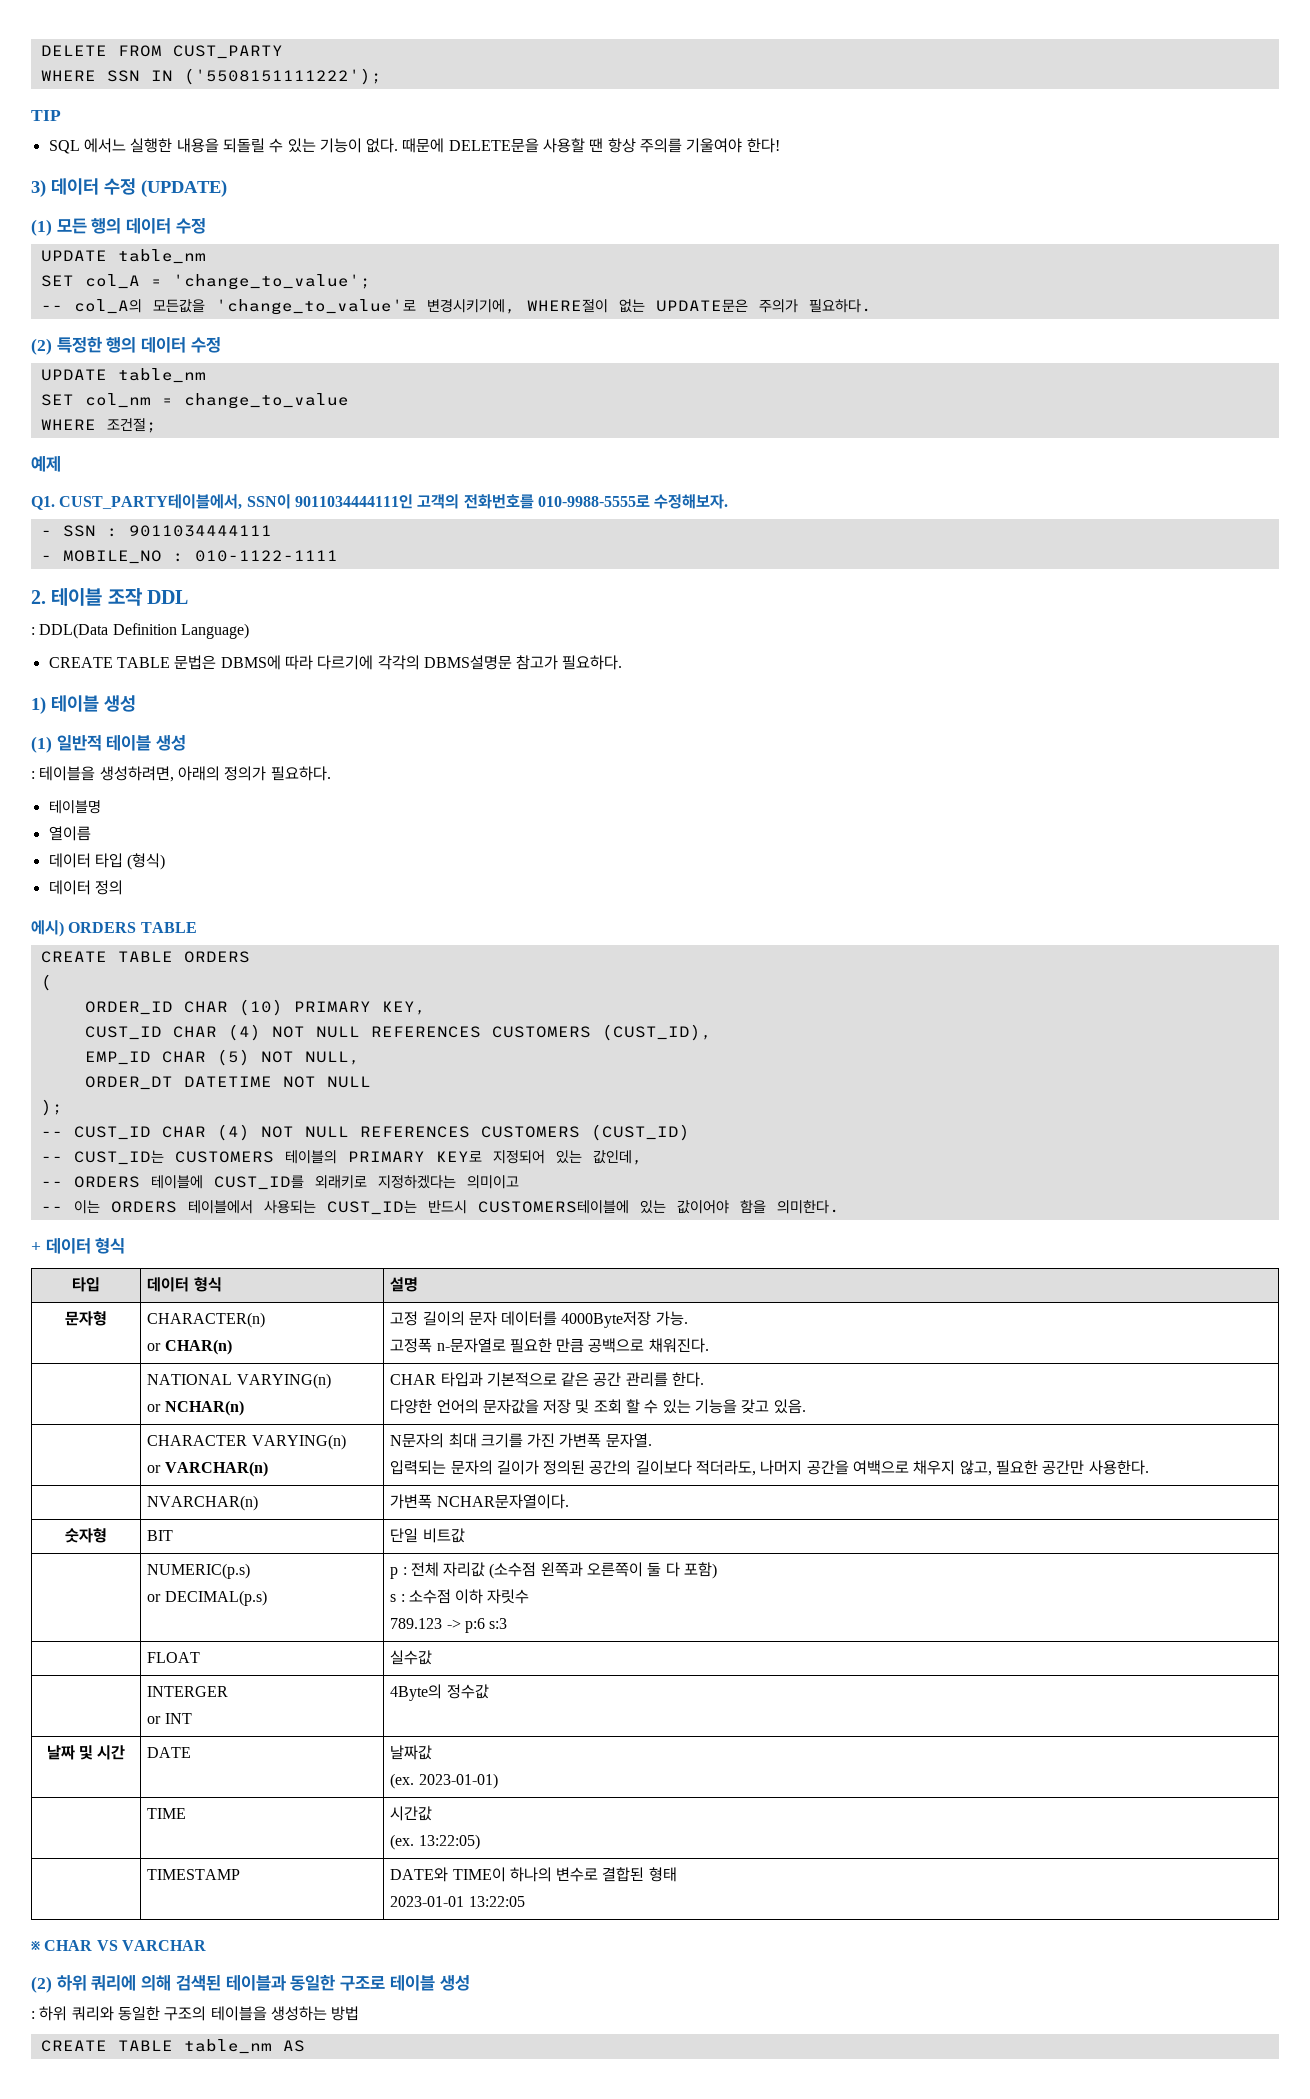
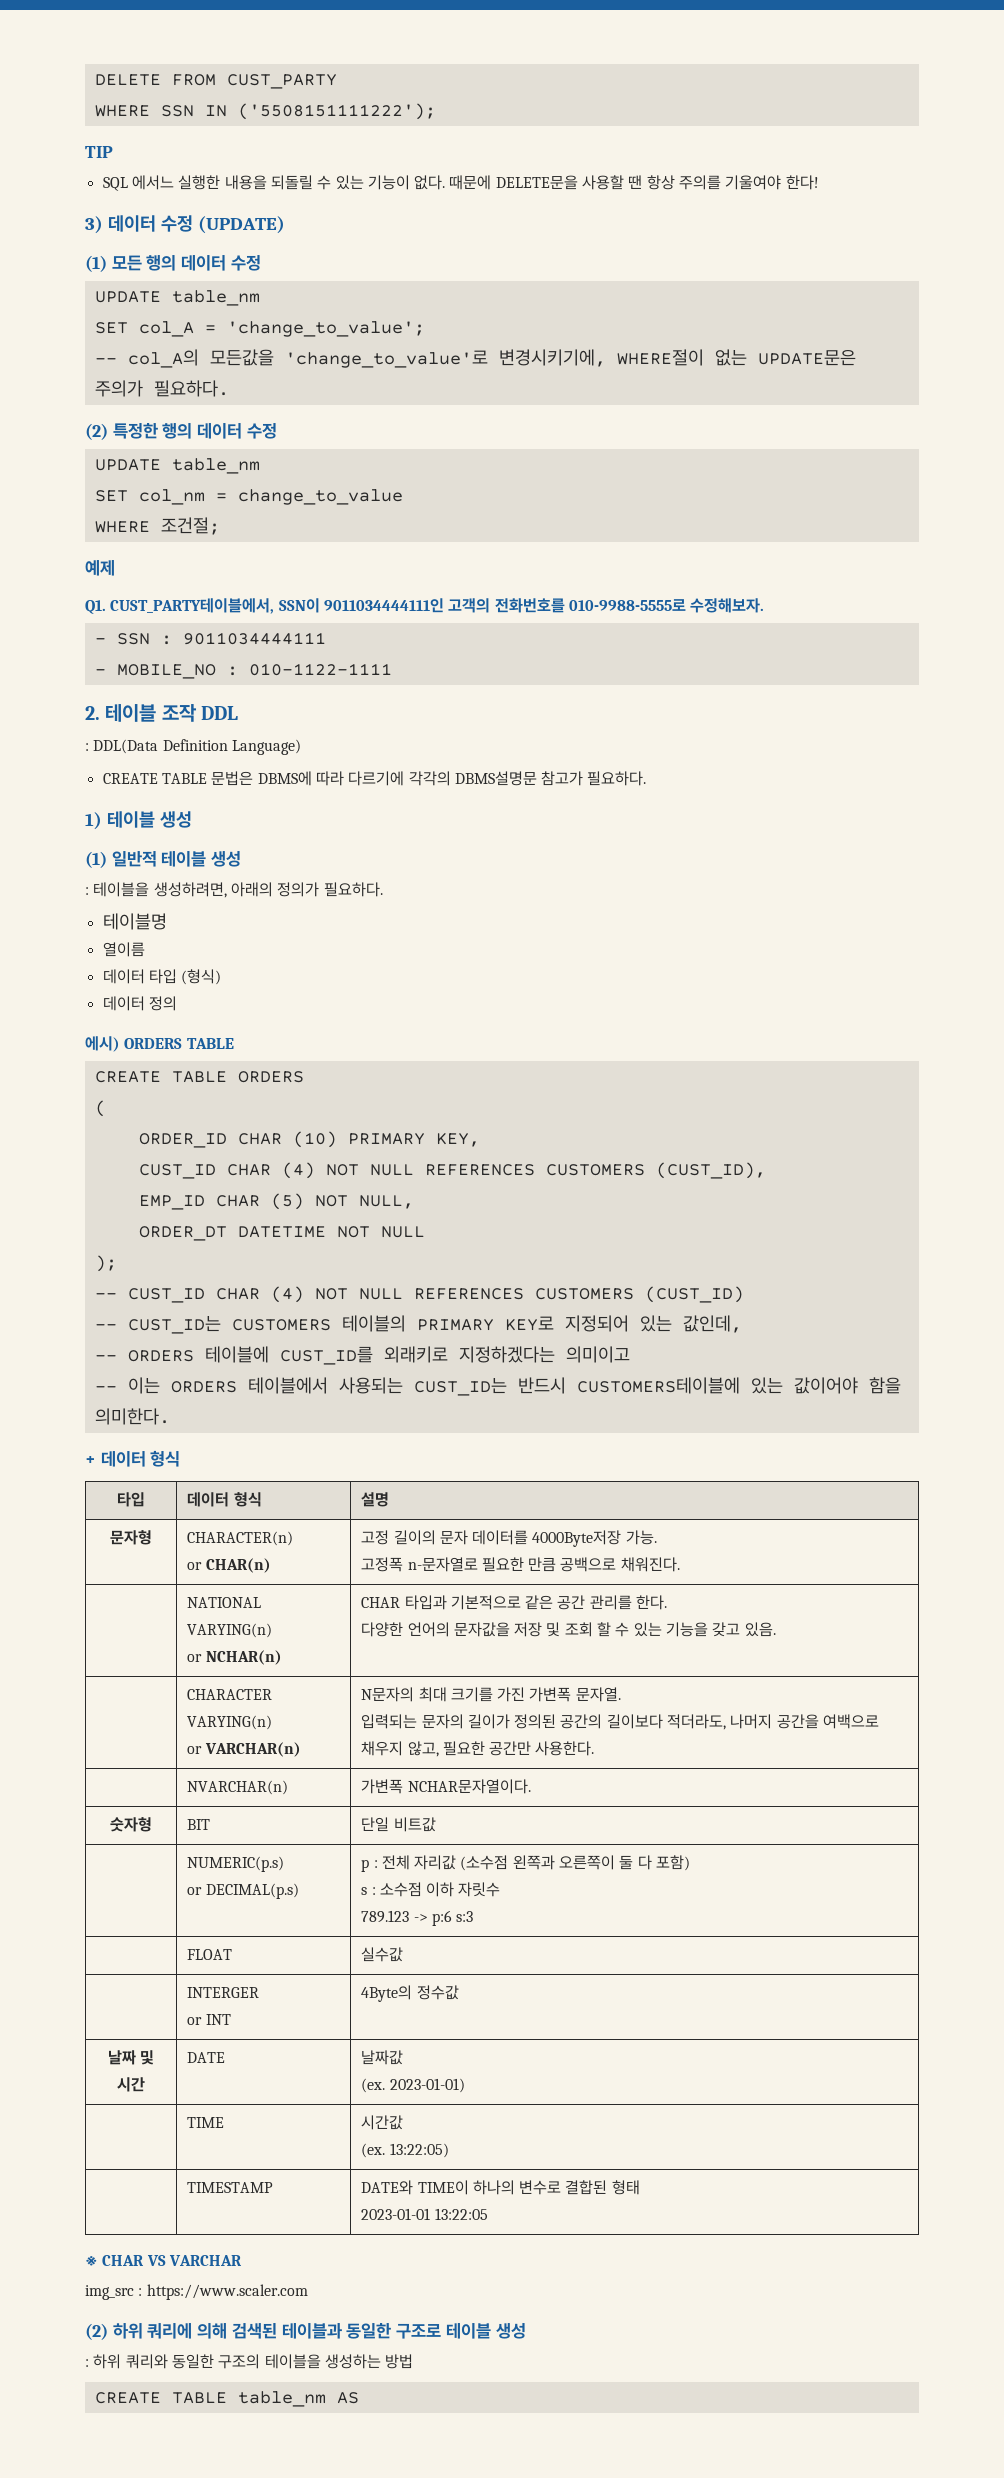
(206, 1945) none -> [85,2284,308,2300] // img_src : https://www.scaler.com

